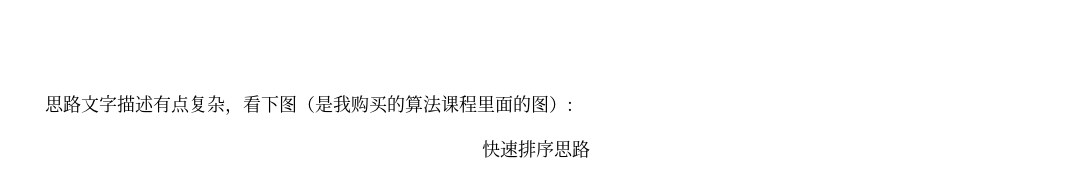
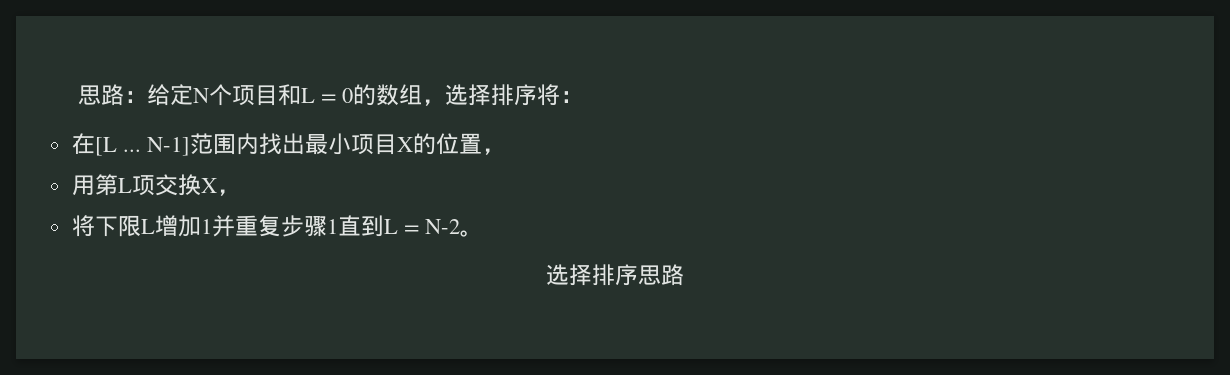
[45,94,573,115] [482,140,518,158] 思路文字描述有点复杂，看下图（是我购买的算法课程里面的图）: // 快速 -> [78,84,584,106] [71,133,505,156] [71,174,240,196] [71,215,483,237] [546,264,592,286] 思路：给定N个项目和L = 0的数组，选择排序将： // 在[L ... N-1]范围内找出最小项目X的位置， // 用第L项交换X， // 将下限L增加1并重复步骤1直到L = N-2。 // 选择

